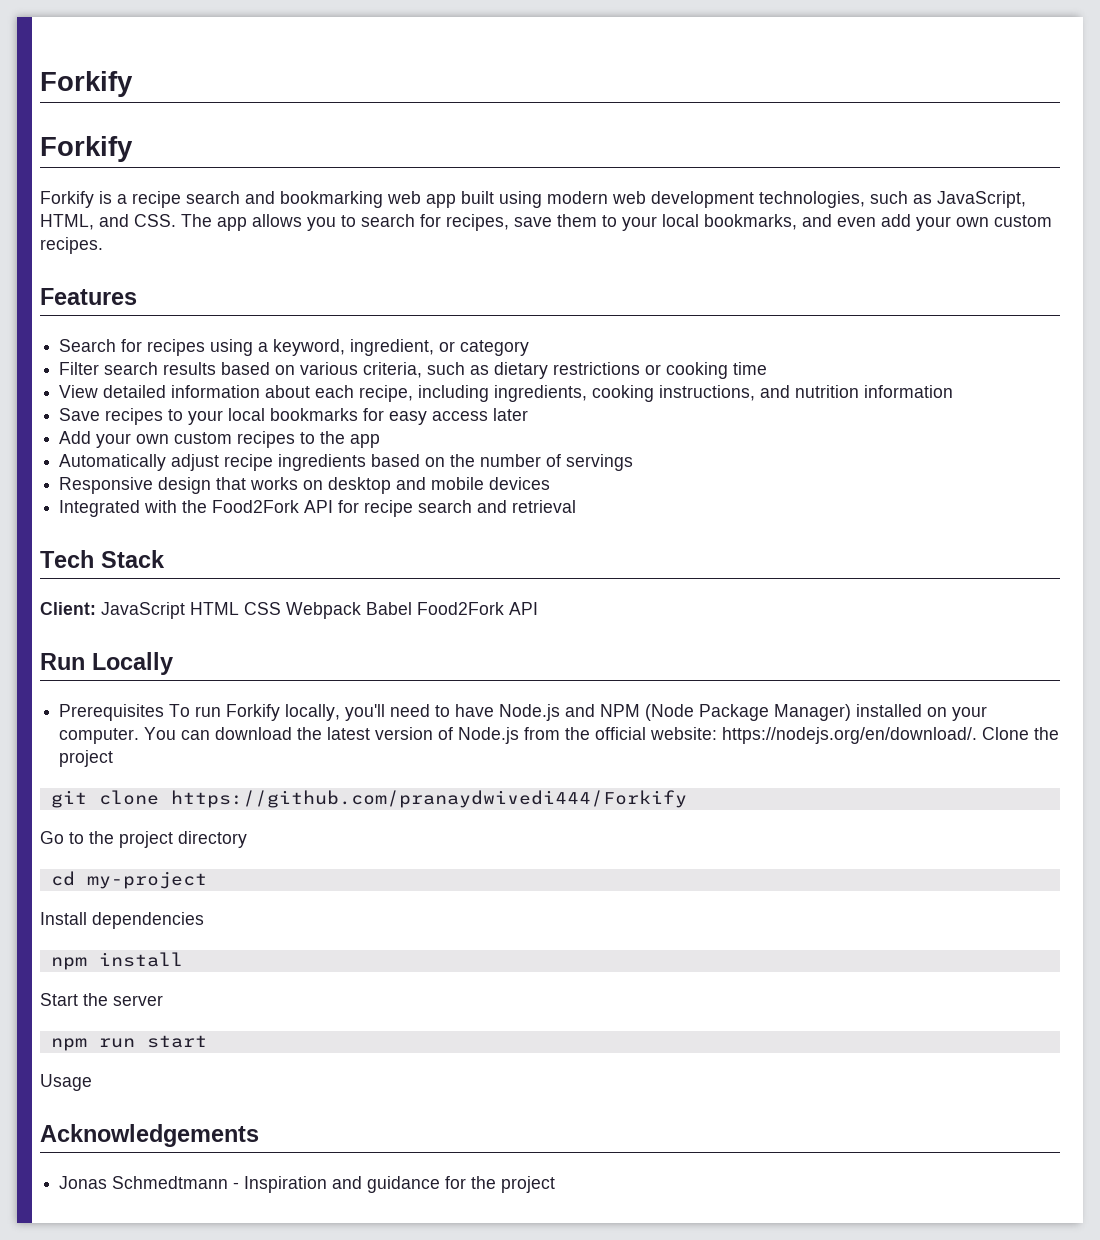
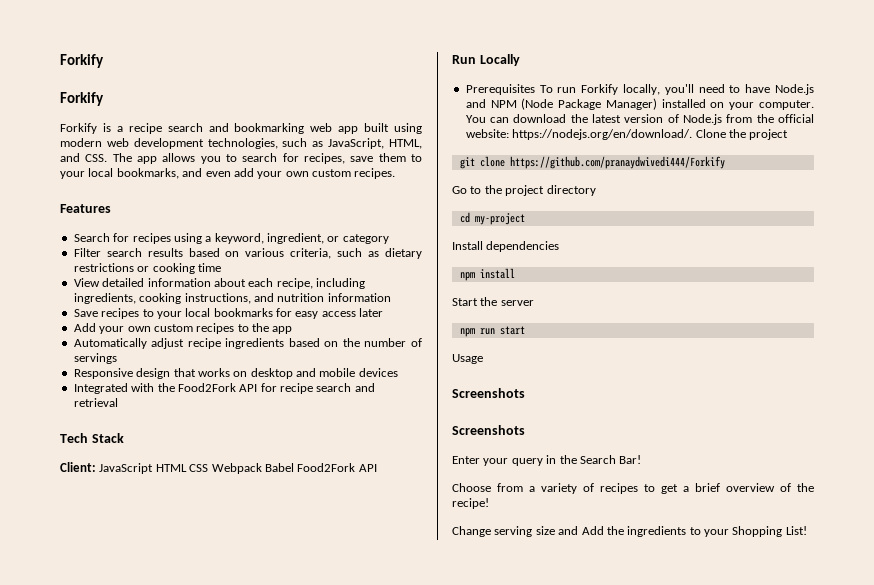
[40,1124,259,1147] [59,1176,556,1193] Acknowledgements // Jonas Schmedtmann - Inspiration and guidance for the project -> [452,388,525,398] [452,425,525,435] [452,455,642,466] [452,483,814,494] [452,498,489,509] [452,526,807,537] Screenshots // Screenshots // Enter your query in the Search Bar! // Choose from a variety of recipes to get a brief overview of the recipe! // Change serving size and Add the ingredients to your Shopping List!

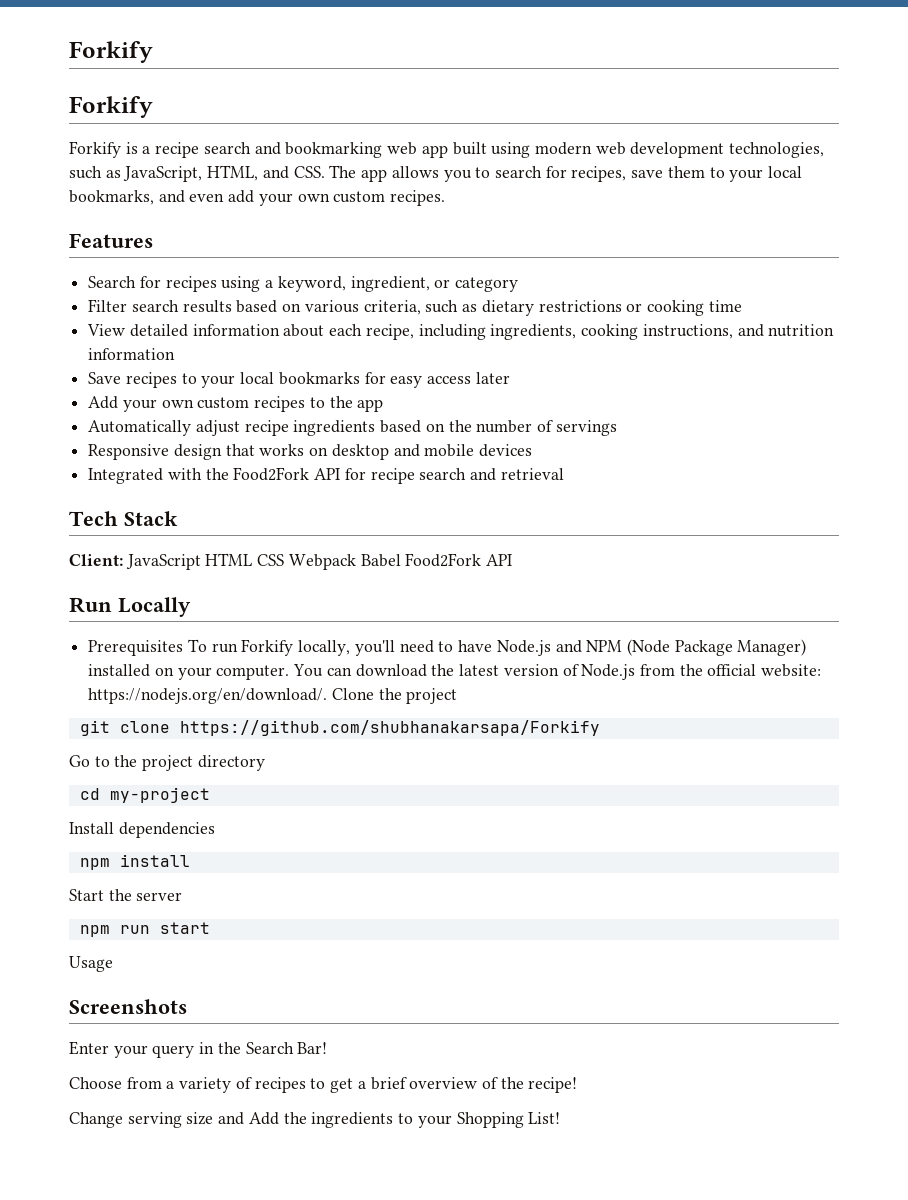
[509,156,725,169] https://github.com/pranaydwivedi444/Forkify -> [179,720,600,736] https://github.com/shubhanakarsapa/Forkify
[452,425,525,435] // Screenshots -> (187, 1006) none

